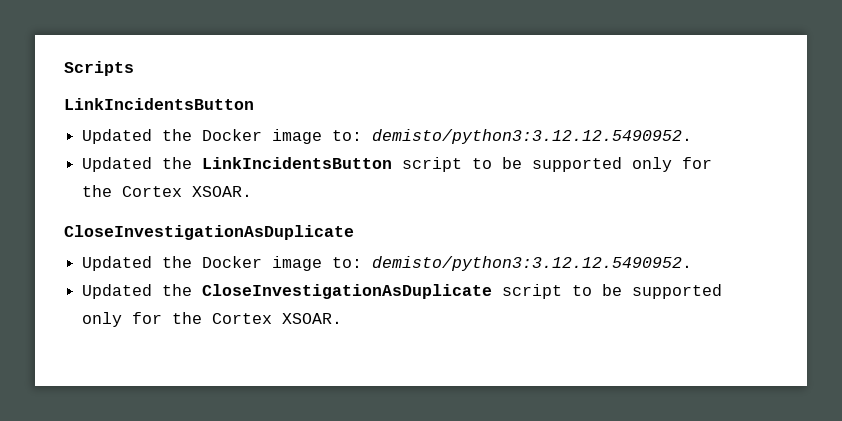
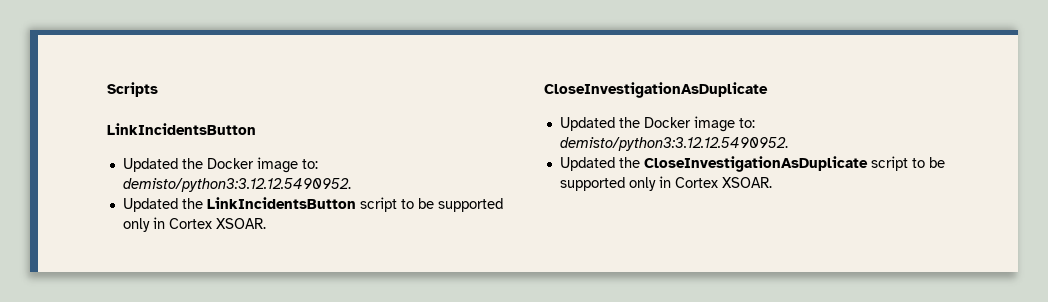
[682,157,713,169] [82,185,113,197] for the -> [152,217,165,229] in
[132,312,203,324] for the -> [658,176,671,188] in

